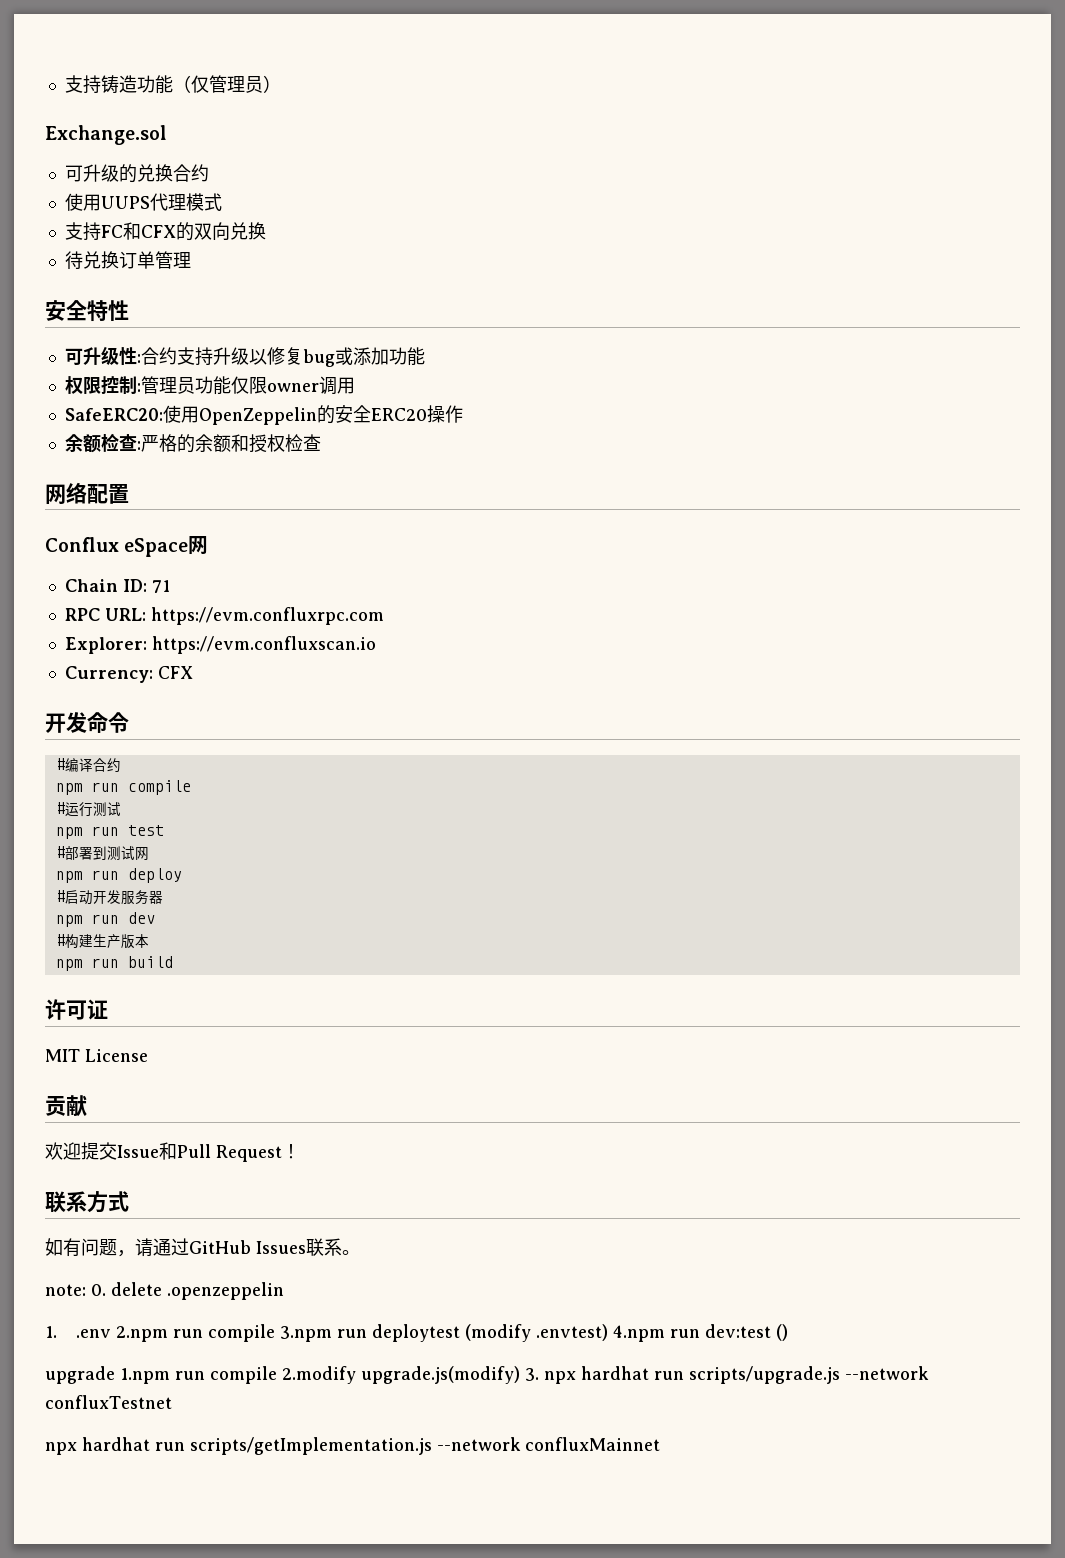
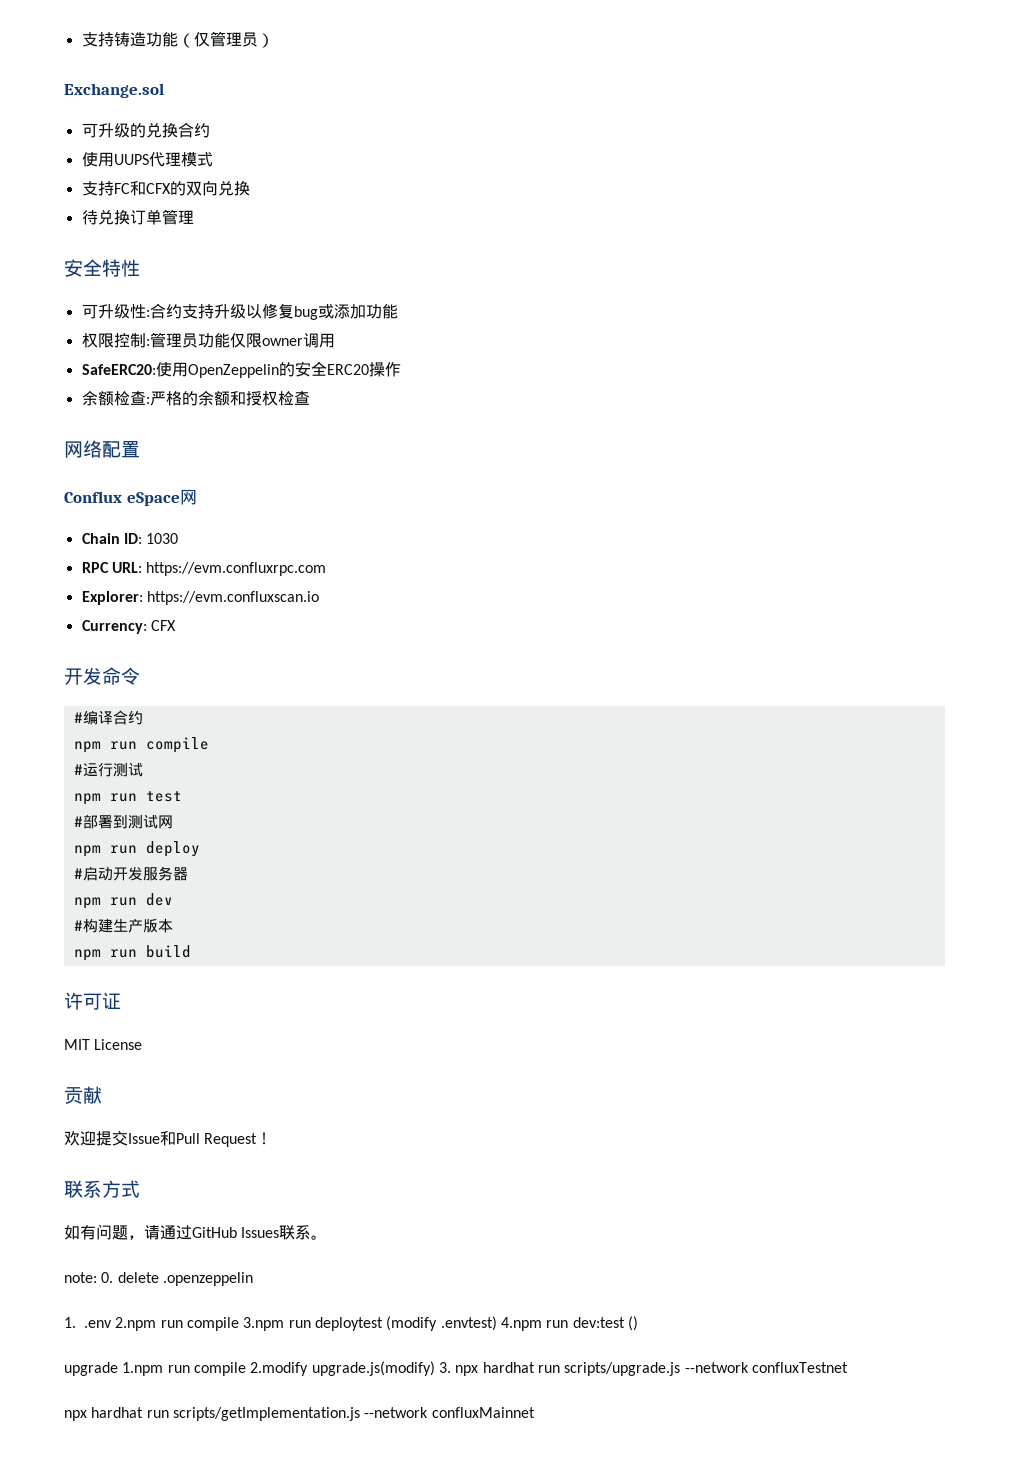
[151,580,170,593] 71 -> [146,533,179,544] 1030

